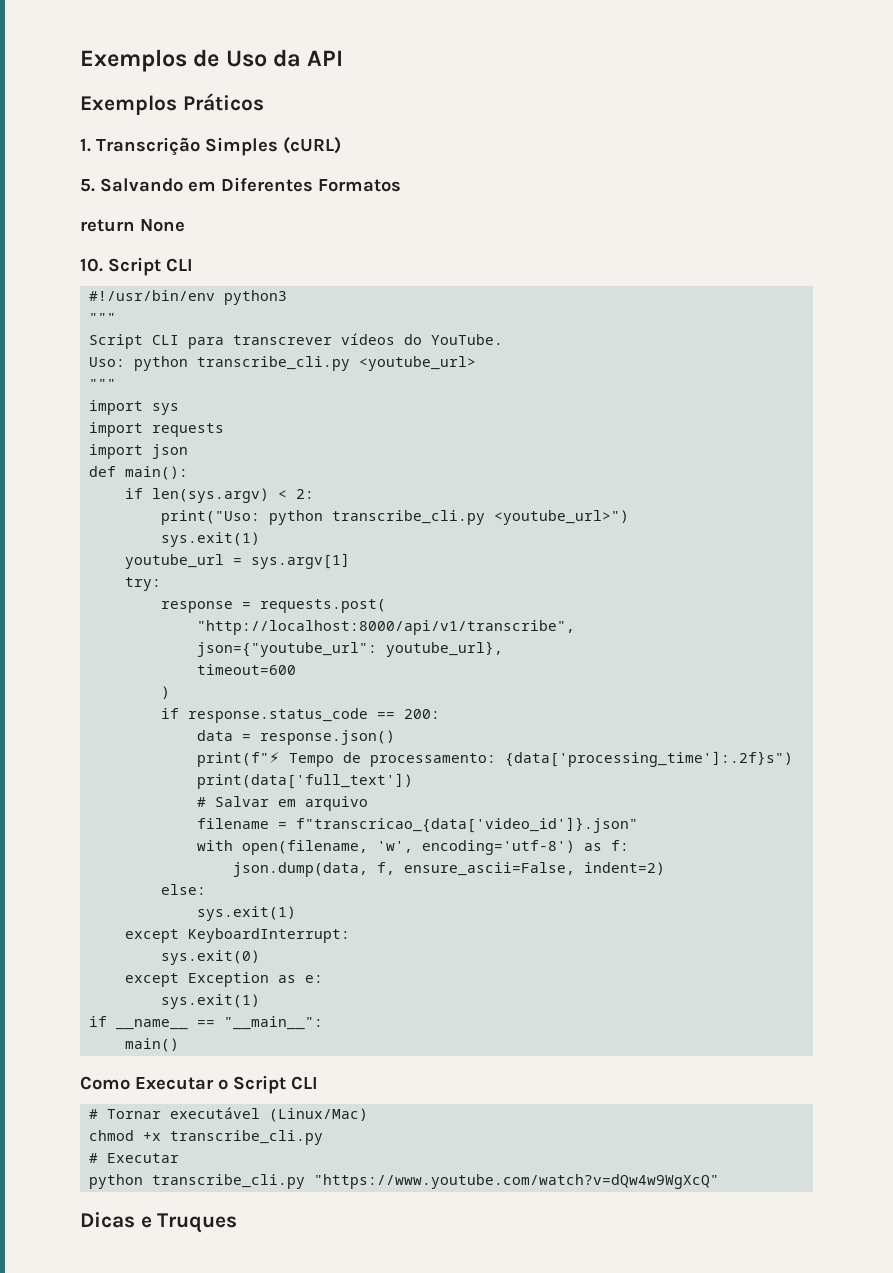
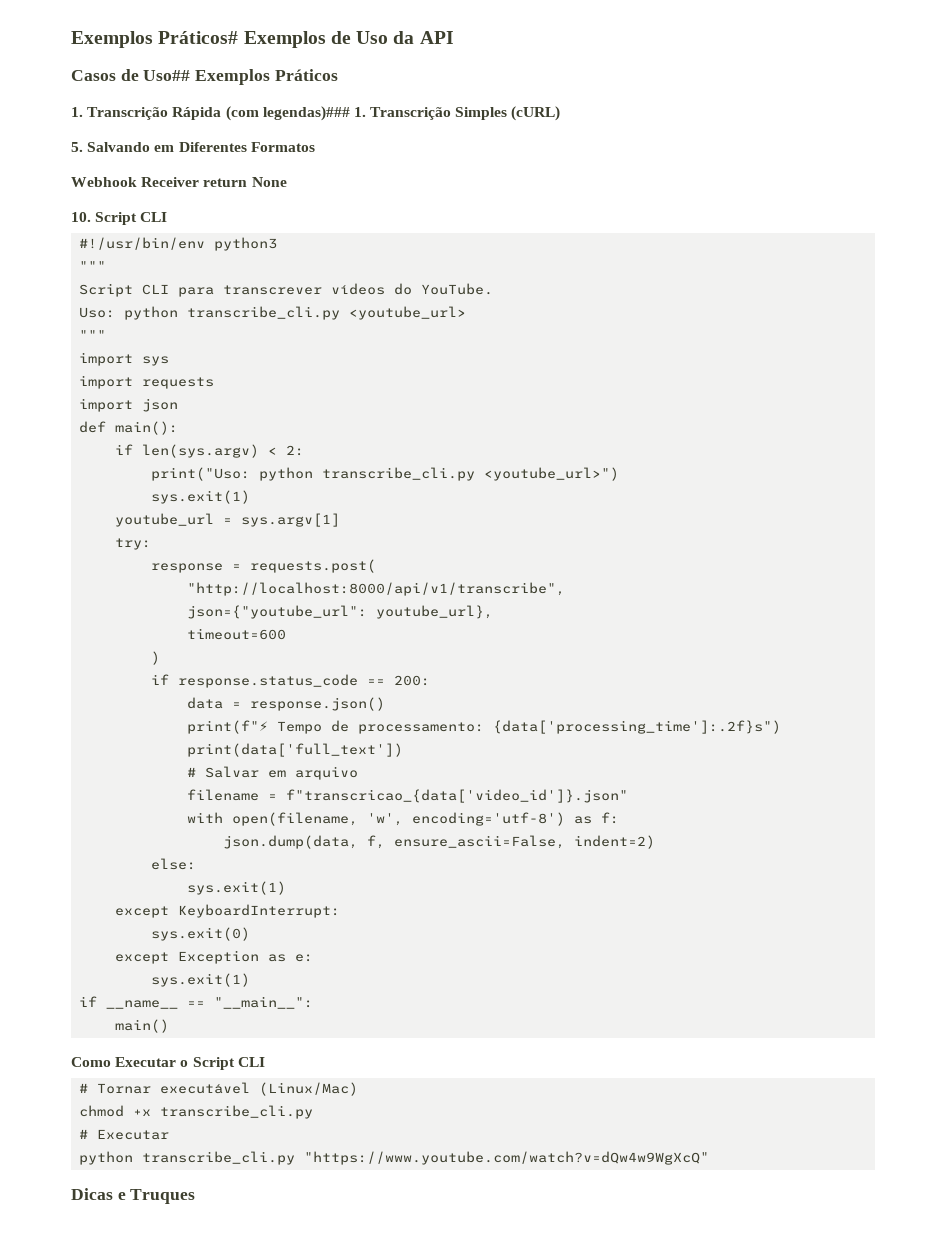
[80,49,187,72] Exemplos -> [71,31,326,48] Exemplos Práticos# Exemplos
(344, 58) none -> [71,69,191,81] Casos de Uso##
(200, 146) none -> [172,106,452,121] Rápida (com legendas)### 1. Transcrição
(401, 185) none -> [71,177,200,187] Webhook Receiver

